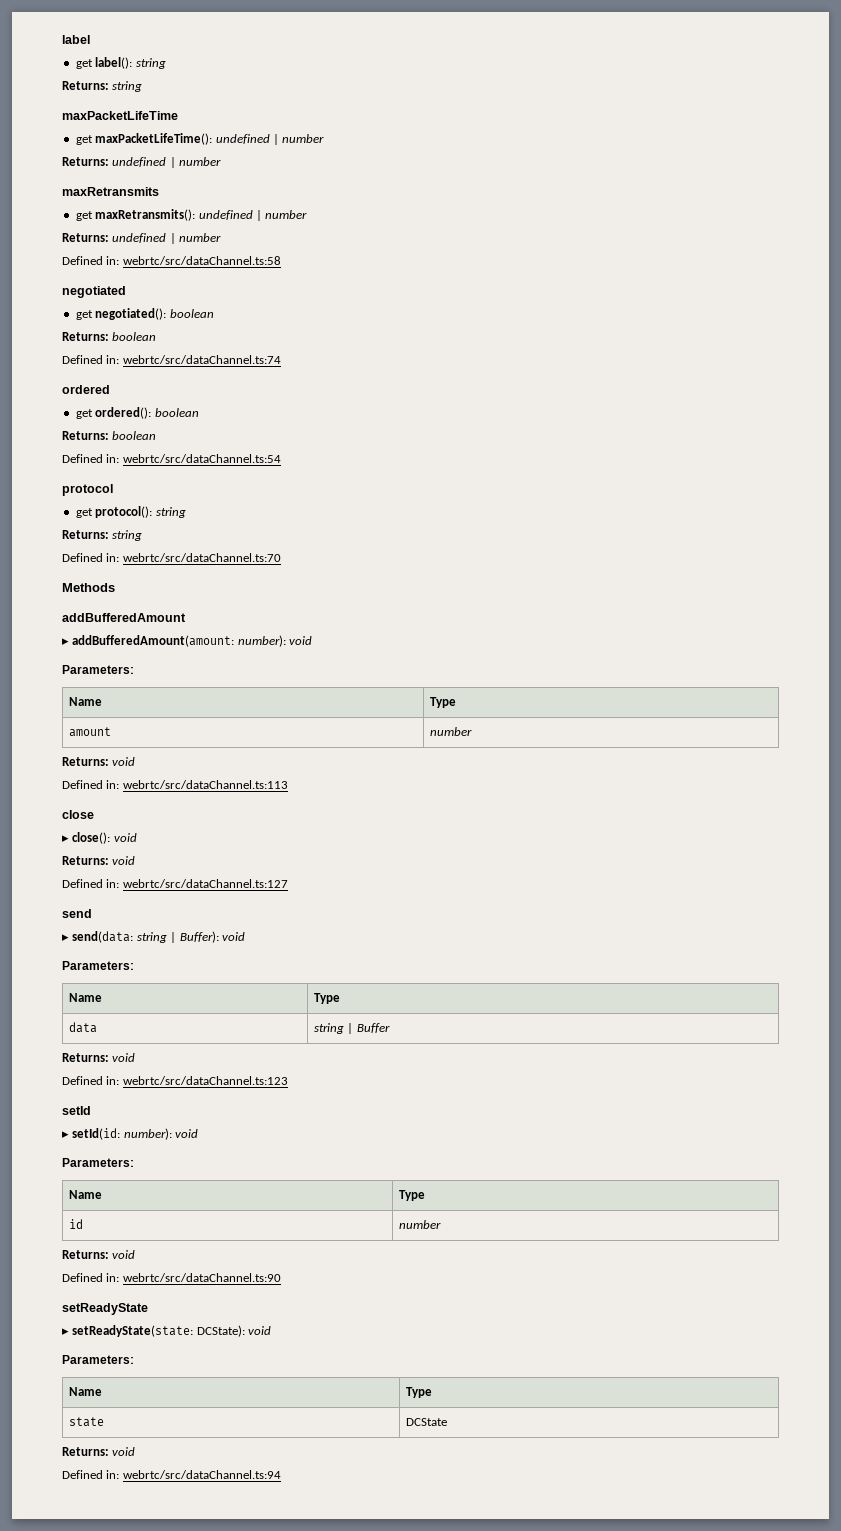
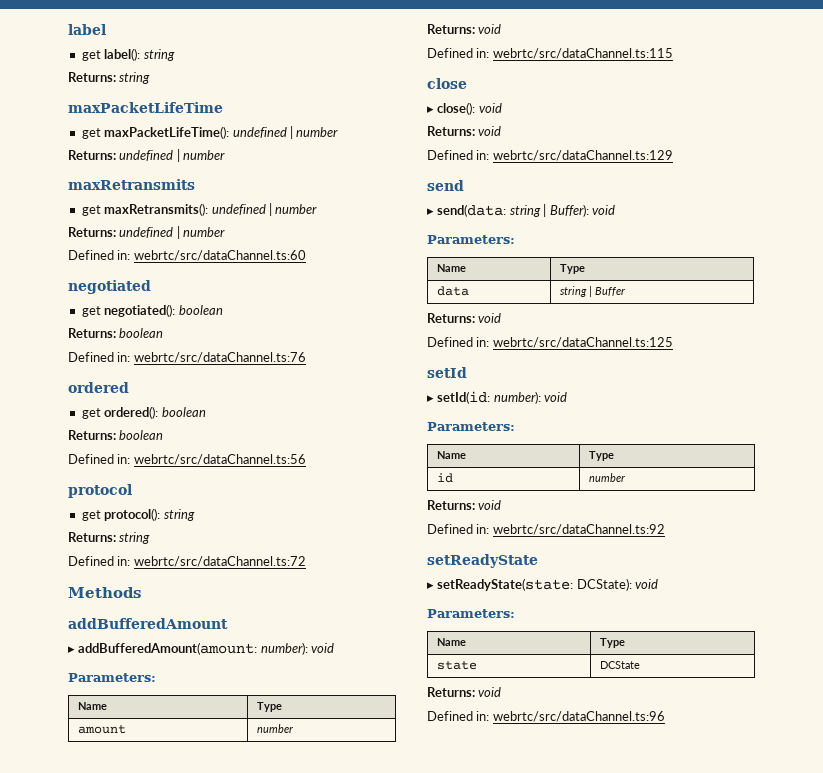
[122,256,281,265] webrtc/src/dataChannel.ts:58 -> [133,250,306,261] webrtc/src/dataChannel.ts:60
[122,355,281,364] webrtc/src/dataChannel.ts:74 -> [133,352,306,363] webrtc/src/dataChannel.ts:76
[122,454,281,463] webrtc/src/dataChannel.ts:54 -> [133,454,306,465] webrtc/src/dataChannel.ts:56
[122,553,281,562] webrtc/src/dataChannel.ts:70 -> [133,556,306,567] webrtc/src/dataChannel.ts:72
[122,780,288,789] webrtc/src/dataChannel.ts:113 -> [492,48,673,59] webrtc/src/dataChannel.ts:115
[122,879,288,888] webrtc/src/dataChannel.ts:127 -> [492,150,673,161] webrtc/src/dataChannel.ts:129
[122,1076,288,1085] webrtc/src/dataChannel.ts:123 -> [492,337,673,348] webrtc/src/dataChannel.ts:125
[122,1273,281,1282] webrtc/src/dataChannel.ts:90 -> [492,524,665,535] webrtc/src/dataChannel.ts:92
[122,1470,281,1479] webrtc/src/dataChannel.ts:94 -> [492,711,665,722] webrtc/src/dataChannel.ts:96

